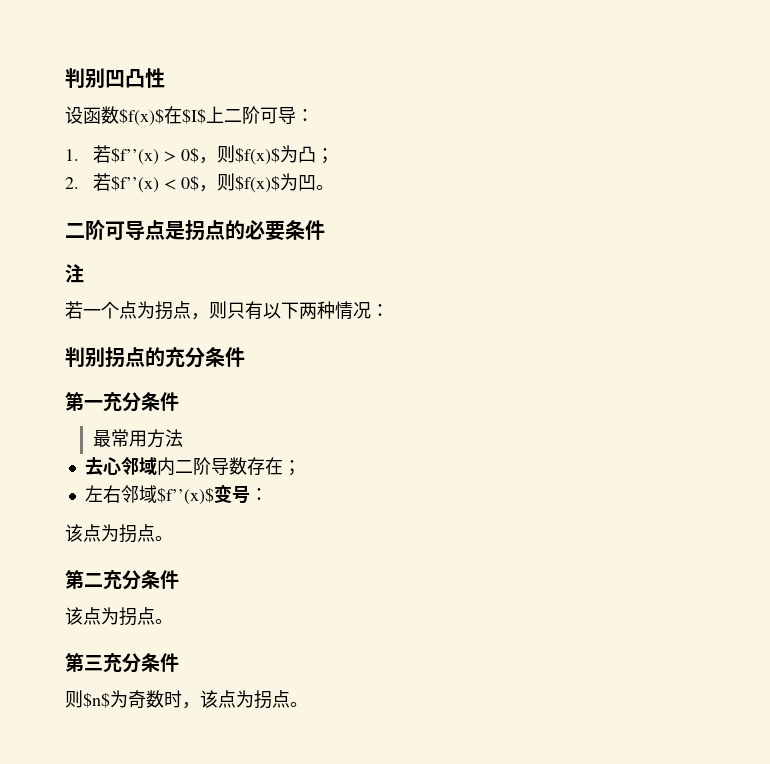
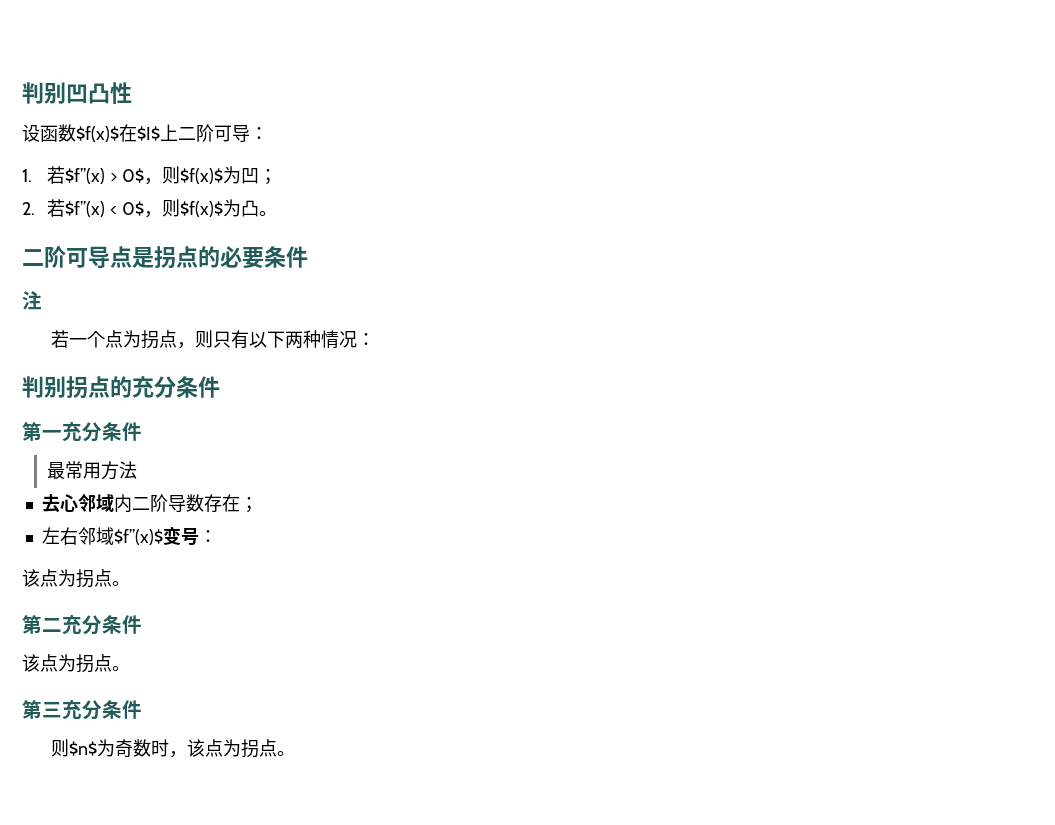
[297,146,316,163] 凸 -> [240,168,259,184] 凹
[297,175,316,191] 凹 -> [240,200,259,217] 凸

